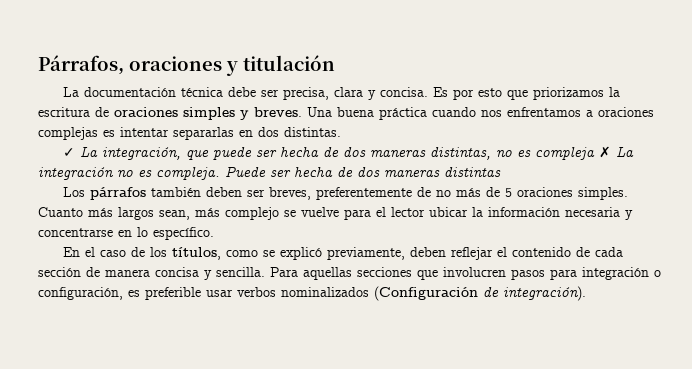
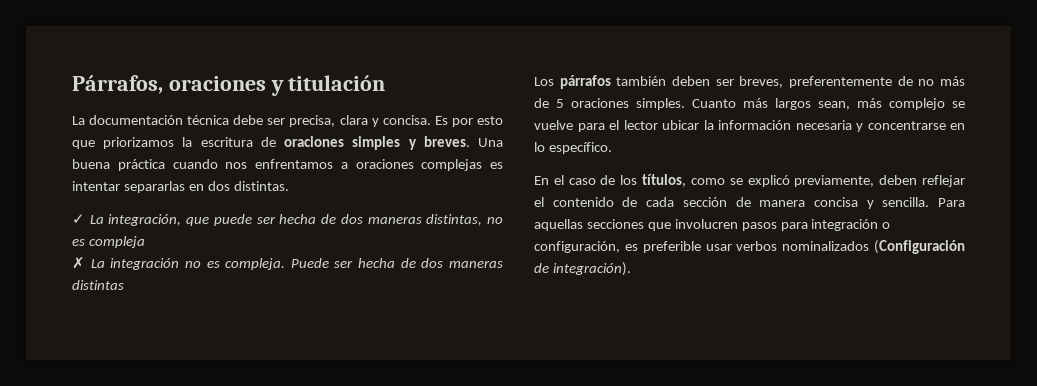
(596, 153) none -> (145, 242) //

